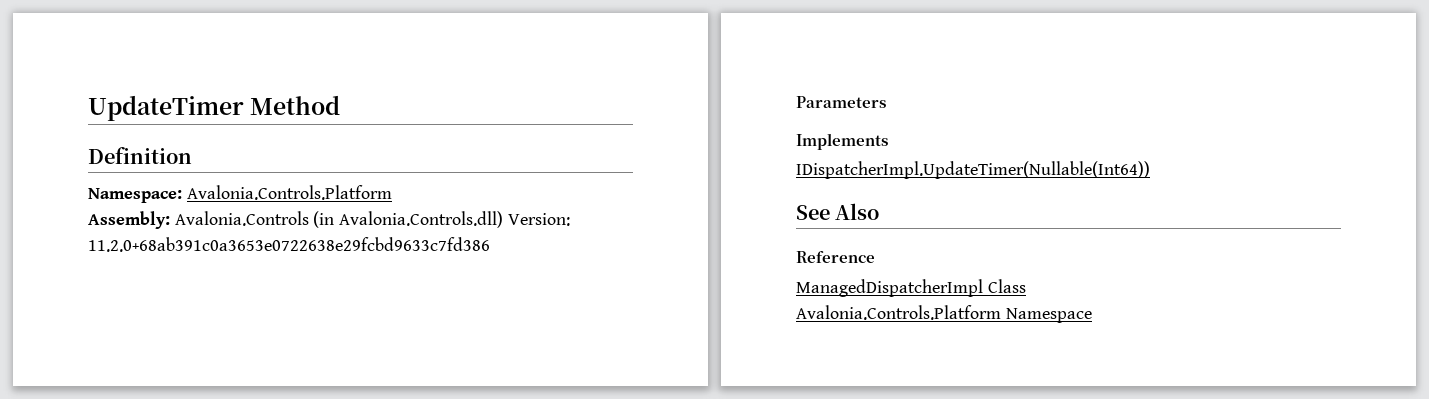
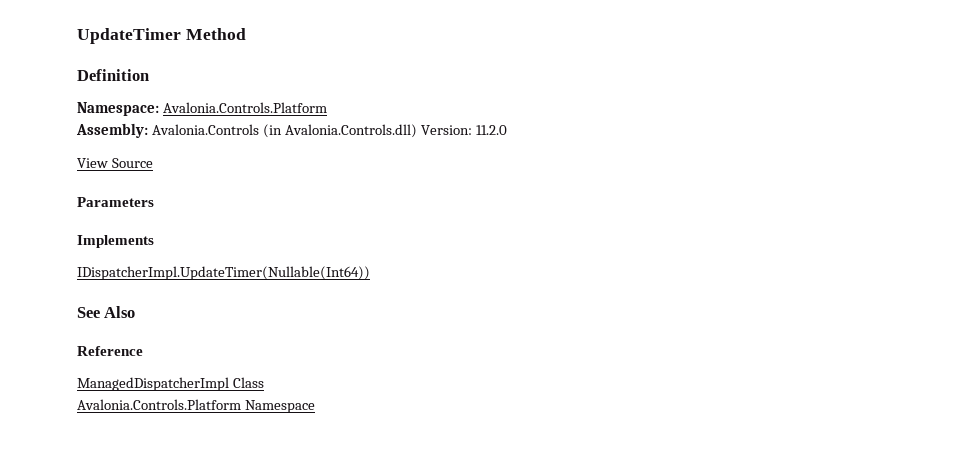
[88,237,490,252] 11.2.0+68ab391c0a3653e0722638e29fcbd9633c7fd386 -> [475,125,507,135] [77,158,153,168] 11.2.0 // View Source

